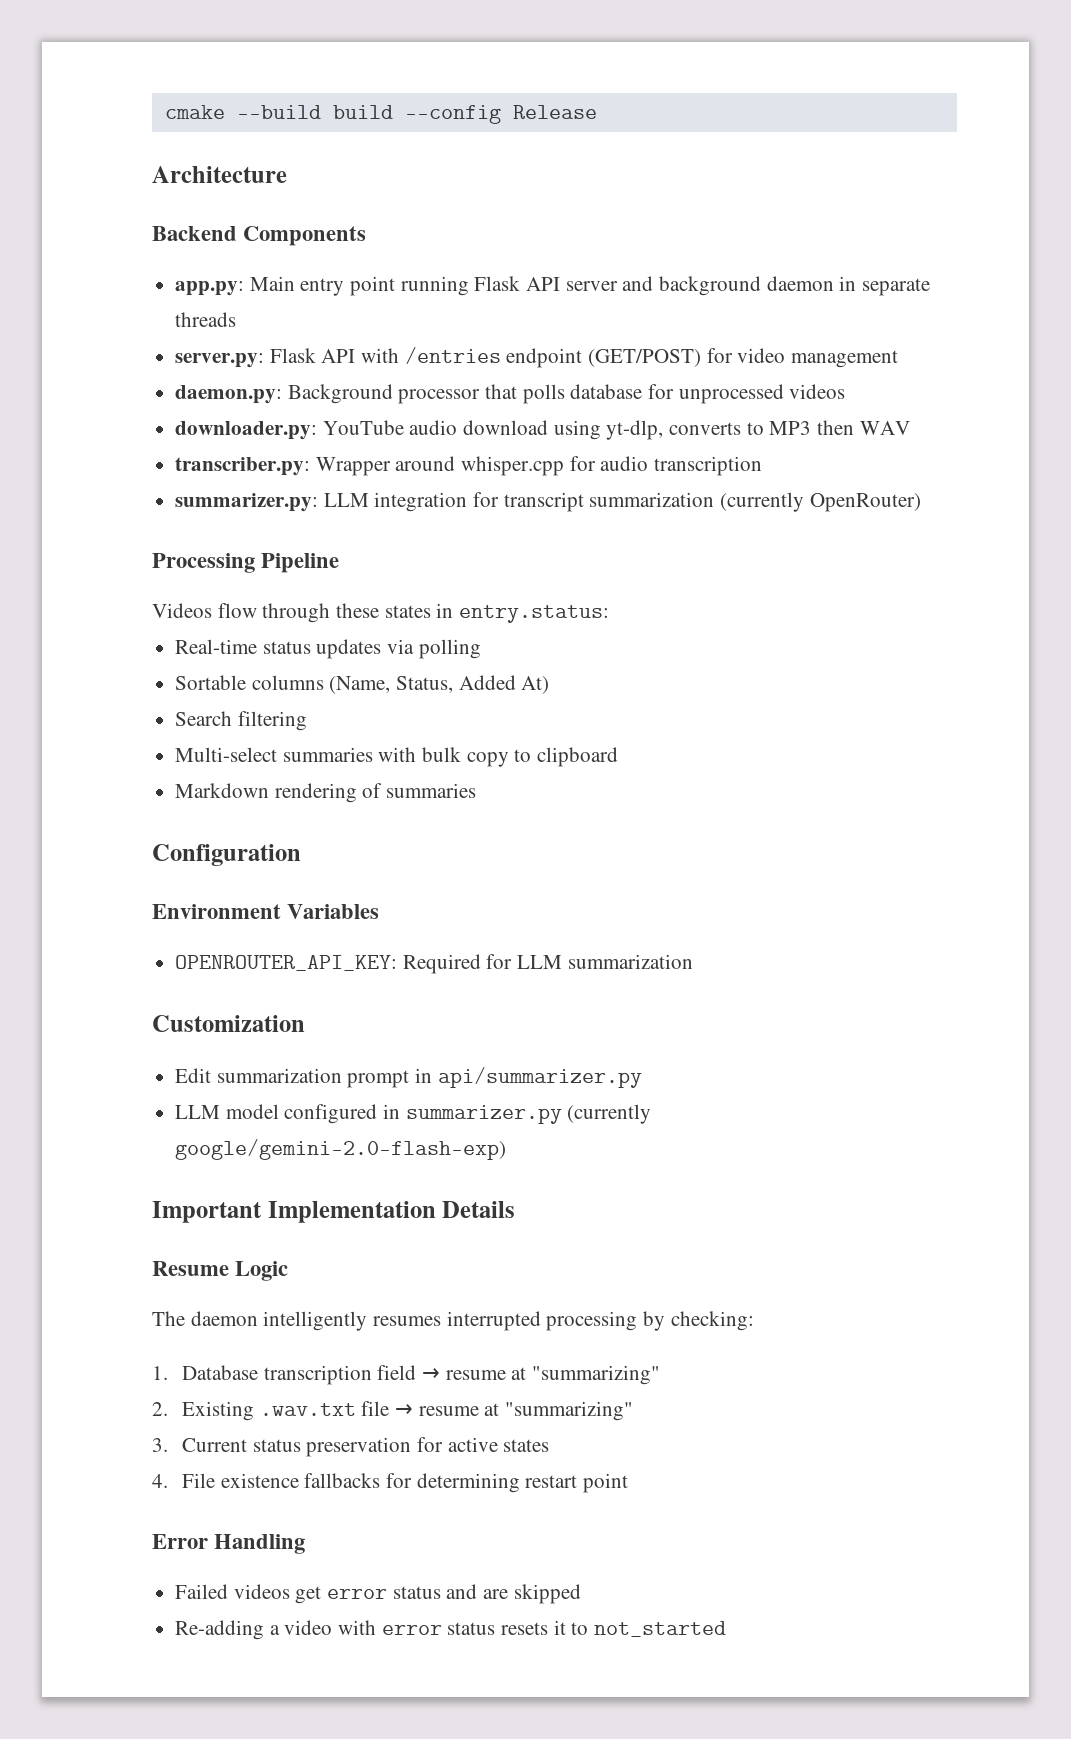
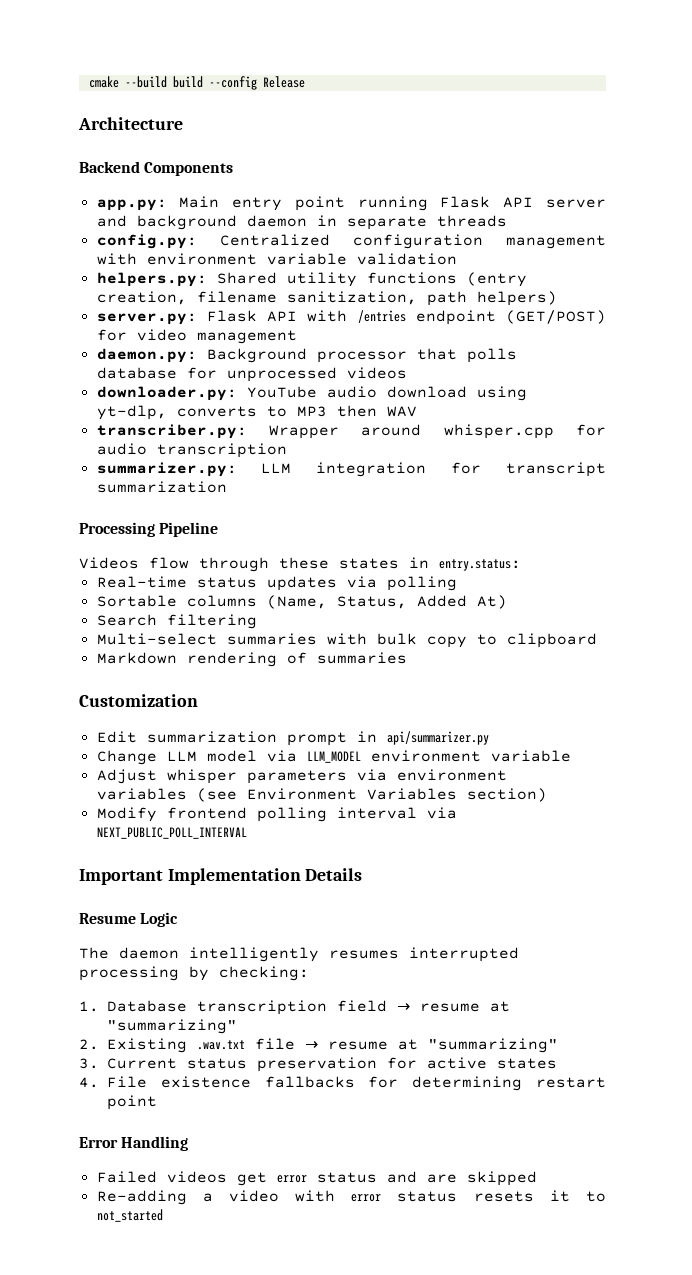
(237, 319) none -> [96,234,606,249] [96,253,457,265] [96,272,527,287] [96,291,557,306] // config.py: Centralized configuration management with environment variable validation // helpers.py: Shared utility functions (entry creation, filename sanitization, path helpers)
[720,492,921,512] (currently OpenRouter) -> (227, 487) none
[152,844,301,866] [152,904,380,919] [175,954,693,974] // Configuration // Environment Variables // OPENROUTER_API_KEY: Required for LLM summarization -> (407, 658) none
(642, 1077) none -> [96,750,157,765] Change
[284,1104,652,1124] [175,1139,507,1160] configured in summarizer.py (currently google/gemini-2.0-flash-exp) -> [266,750,571,763] [96,769,507,784] [96,788,547,802] [96,807,457,822] [96,827,247,839] via LLM_MODEL environment variable // Adjust whisper parameters via environment variables (see Environment Variables section) // Modify frontend polling interval via NEXT_PUBLIC_POLL_INTERVAL

